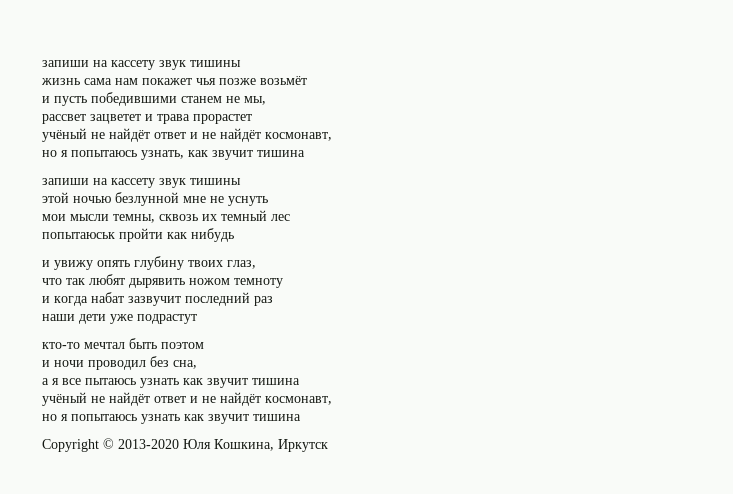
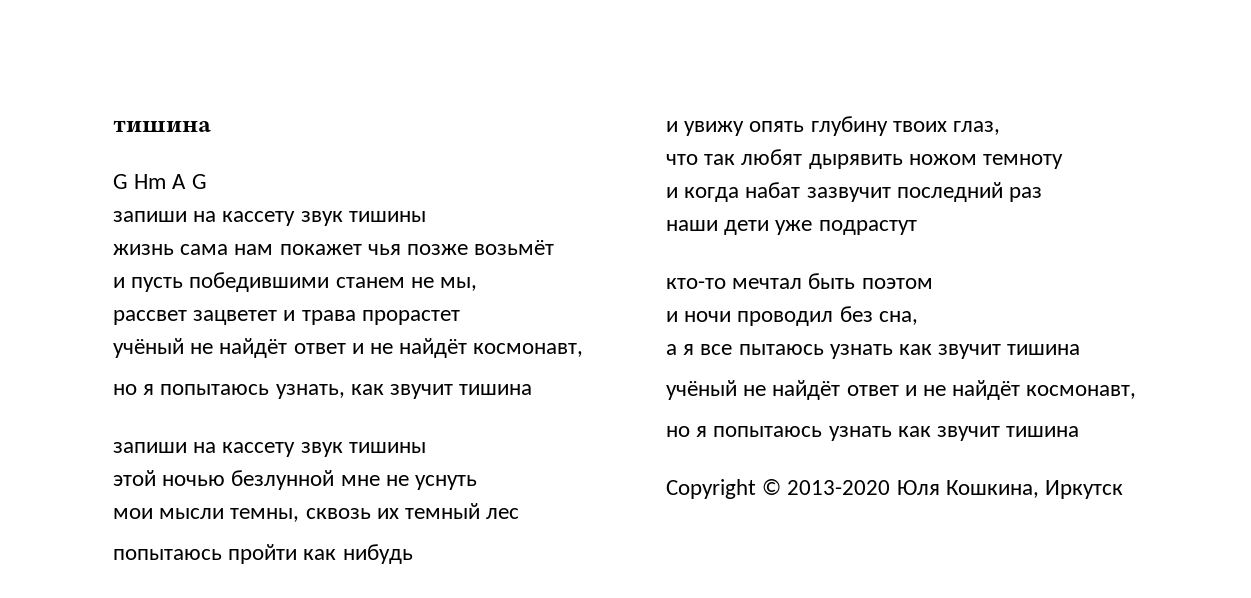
(42, 63) none -> [113,120,211,132] [113,174,207,189] тишина // G Hm A G //
[42,232,115,239] попытаюськ -> [113,549,222,560] попытаюсь

